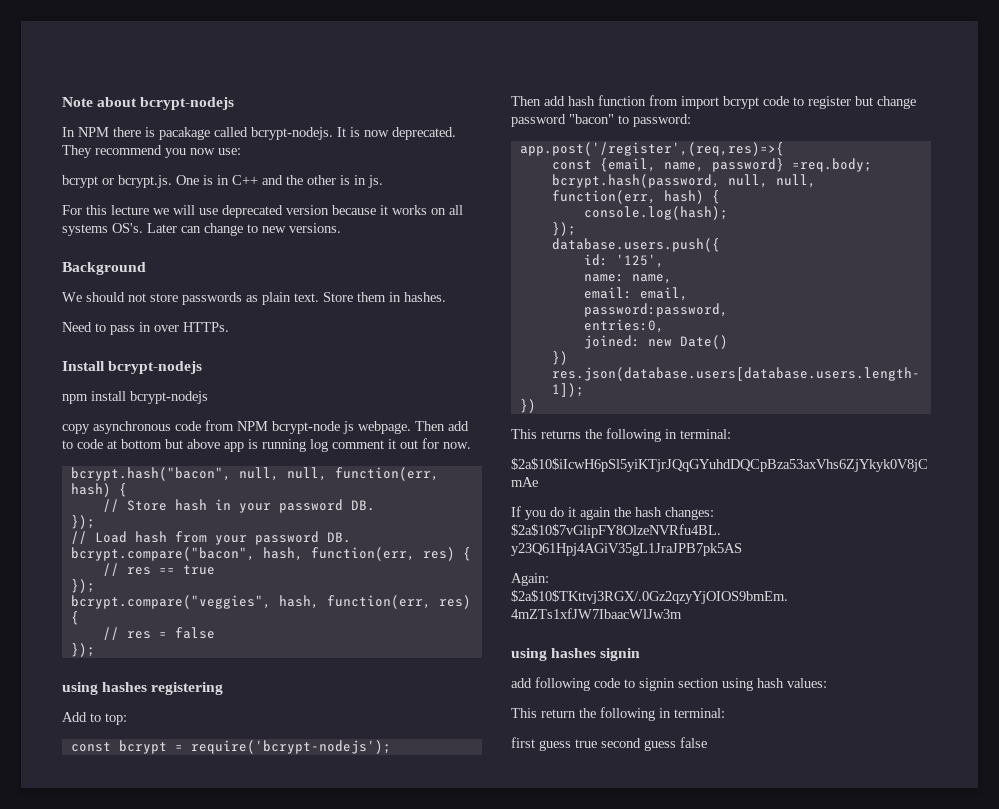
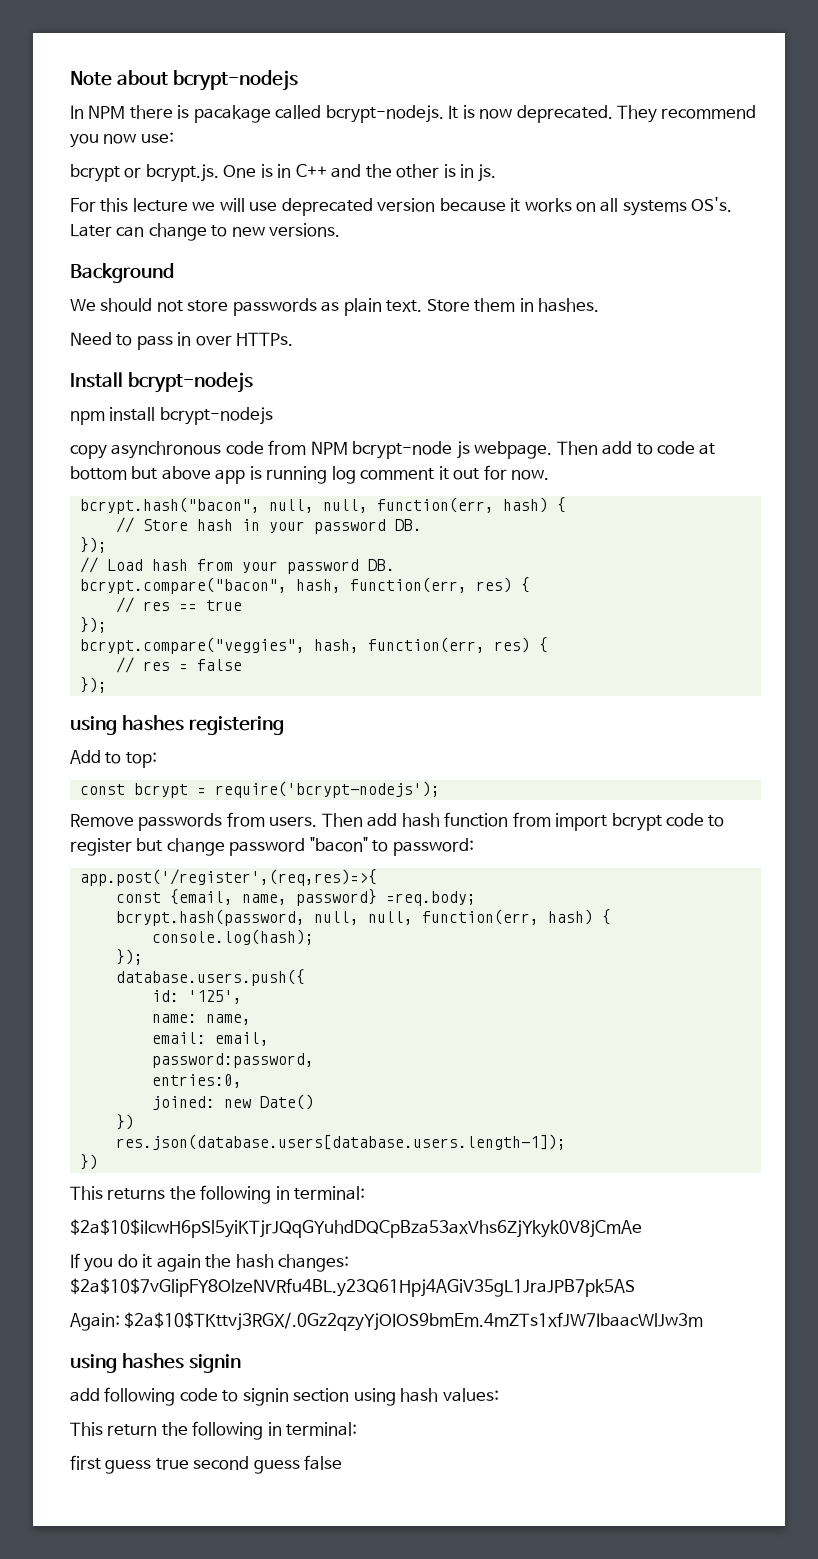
(391, 747) none -> [70,812,318,831] Remove passwords from users.

